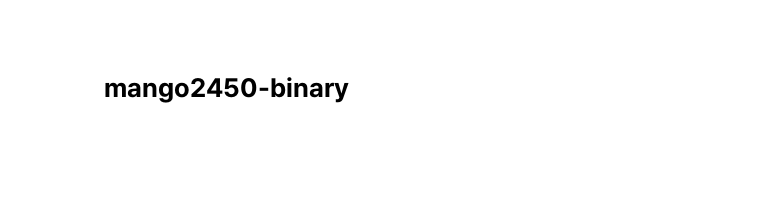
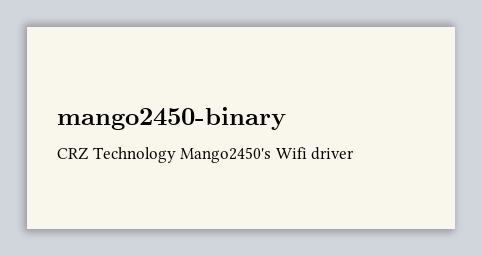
(349, 90) none -> [57,147,355,163] // CRZ Technology Mango2450's Wifi driver

